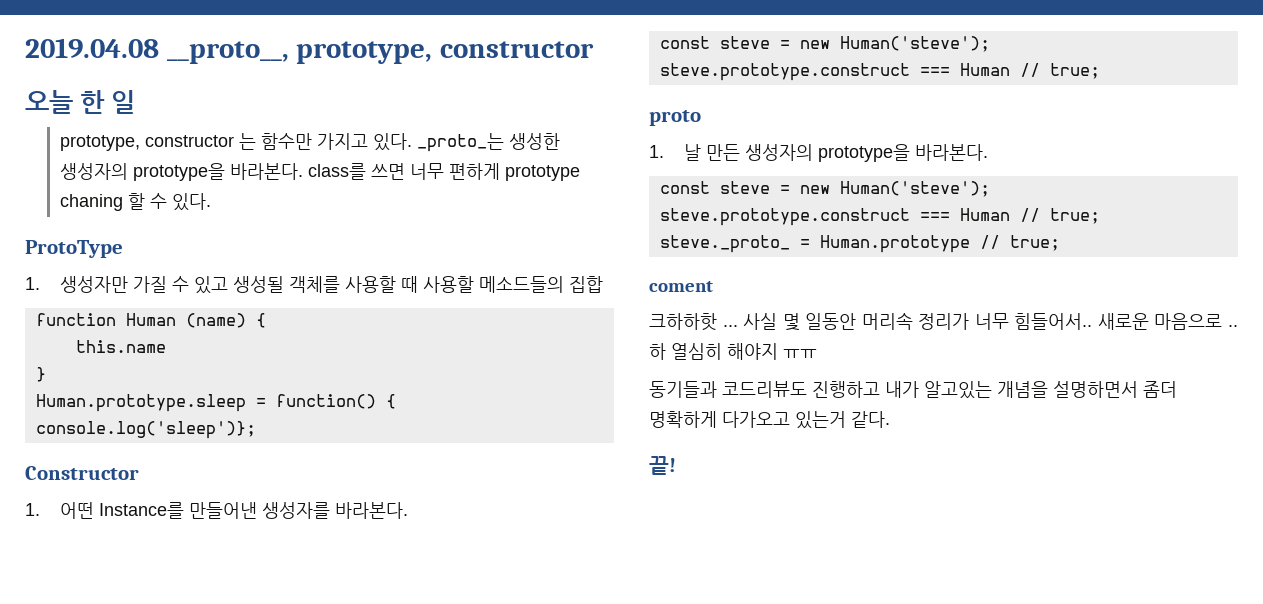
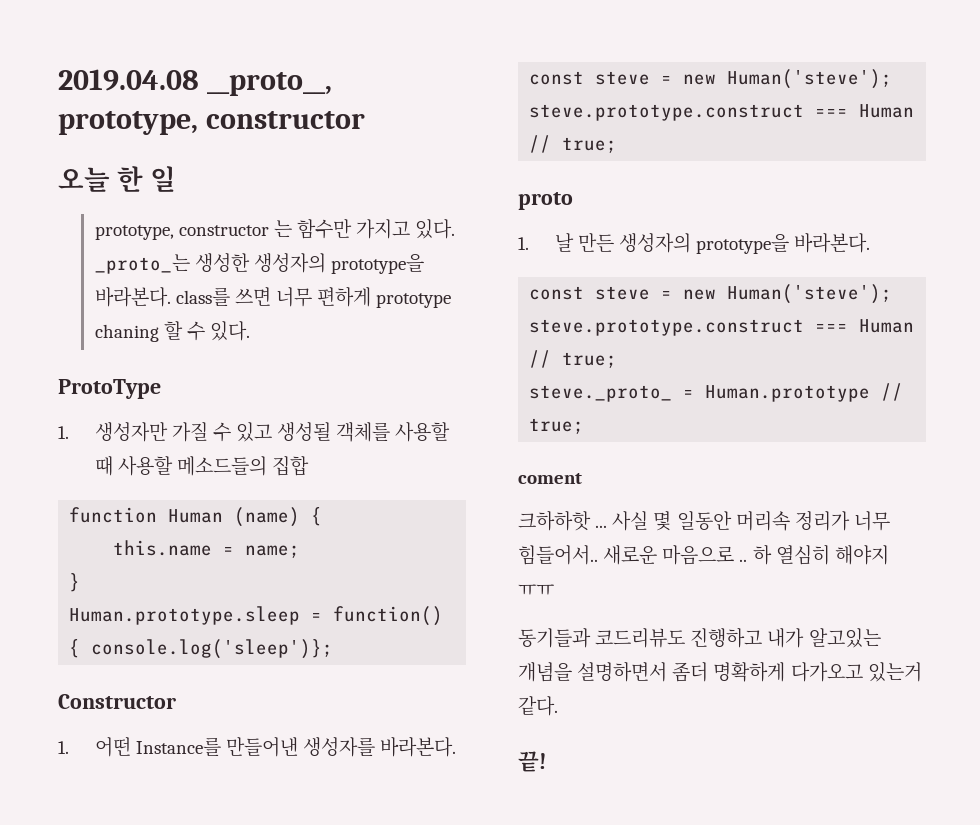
(166, 346) none -> [223,545,301,558] = name;

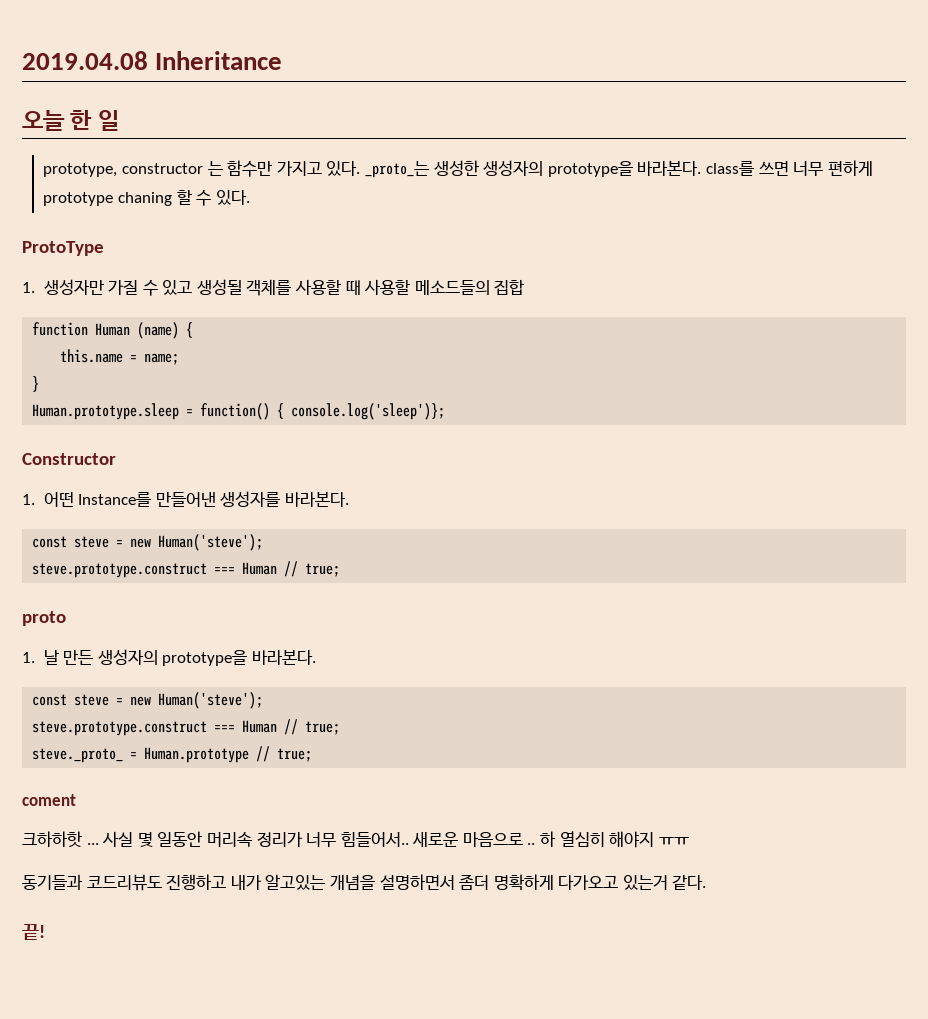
[207,72,333,96] [58,111,366,135] __proto__, prototype, constructor -> [155,51,283,70] Inheritance

